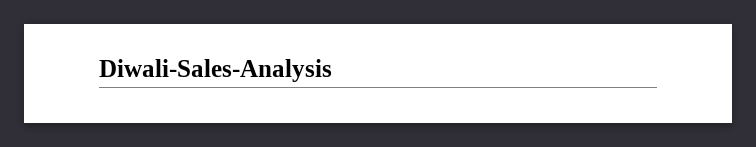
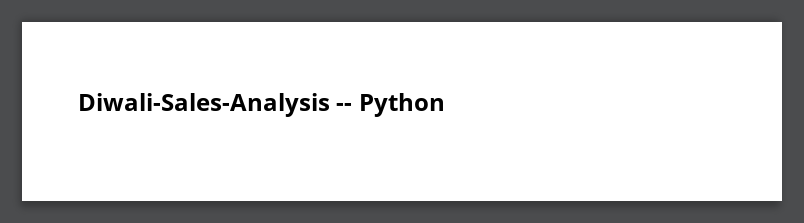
(332, 70) none -> [336,93,445,117] -- Python

